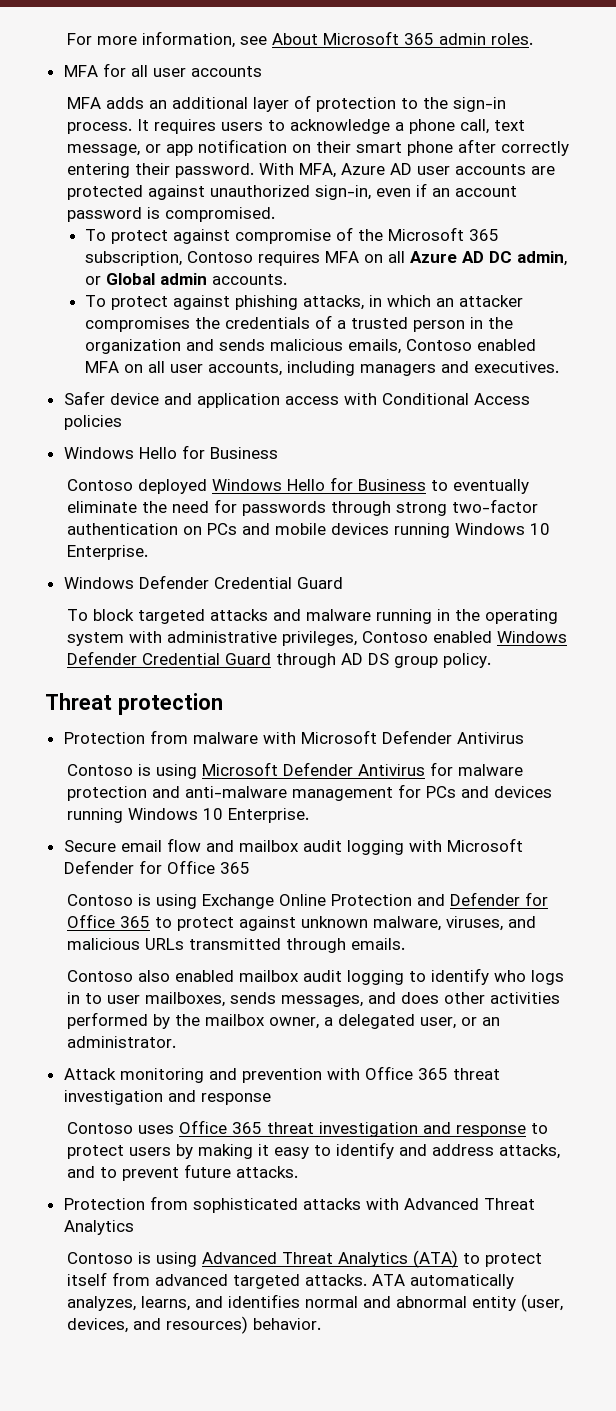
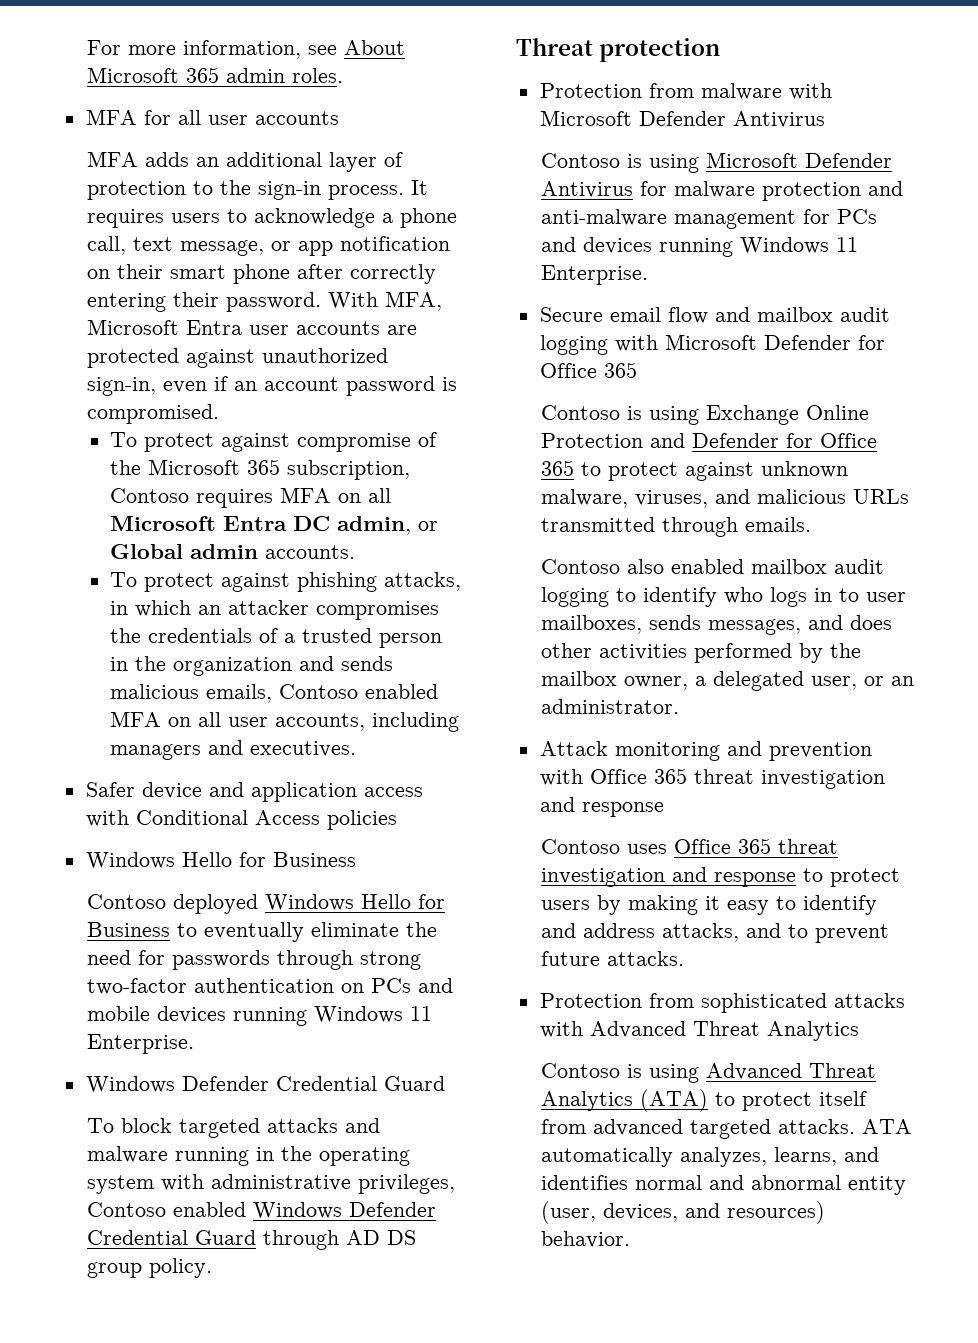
[340,163,412,175] Azure AD -> [86,319,242,335] Microsoft Entra
[410,251,485,263] Azure AD -> [110,516,288,531] Microsoft Entra
[529,523,550,535] 10 -> [409,1006,432,1021] 11
[202,808,223,820] 10 -> [835,237,858,252] 11

